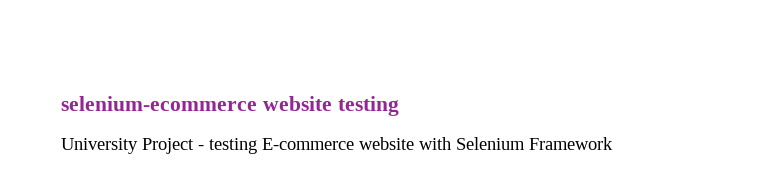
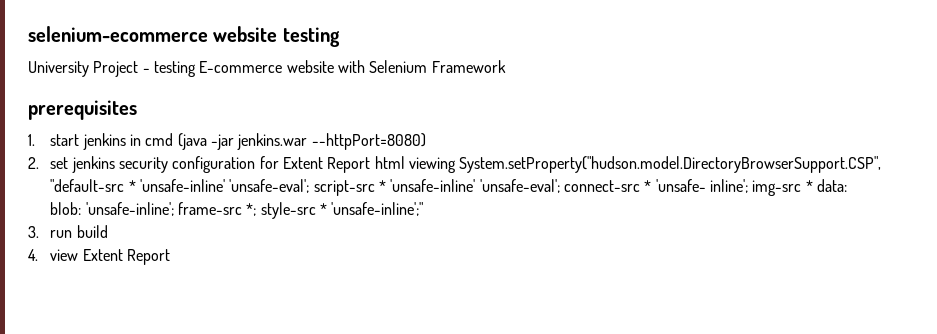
(613, 143) none -> [28,100,137,120] [28,133,426,150] [28,156,882,173] [50,179,847,196] [50,202,424,219] [28,225,108,238] [28,249,171,265] // prerequisites // 1. start jenkins in cmd (java -jar jenkins.war --httpPort=8080) // 2. set jenkins security configuration for Extent Report html viewing System.setProperty("hudson.model.DirectoryBrowserSupport.CSP", "default-src * 'unsafe-inline' 'unsafe-eval'; script-src * 'unsafe-inline' 'unsafe-eval'; connect-src * 'unsafe- inline'; img-src * data: blob: 'unsafe-inline'; frame-src *; style-src * 'unsafe-inline';" // 3. run build // 4. view Extent Report

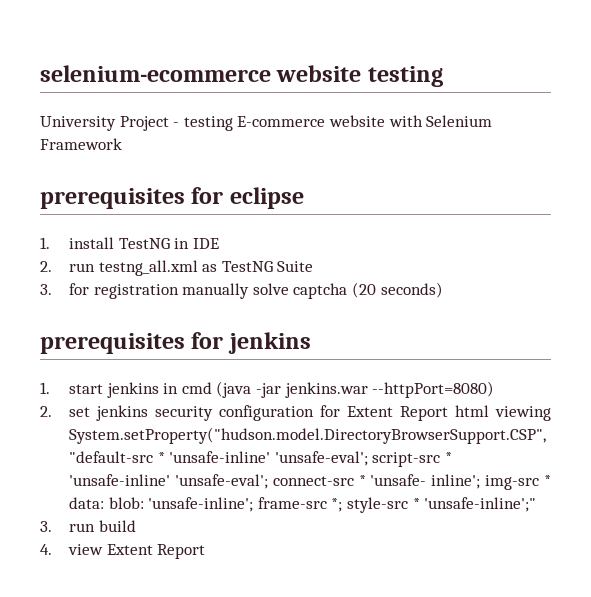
(137, 110) none -> [191,187,304,209] [40,237,219,249] [40,260,314,276] [40,282,443,299] [40,332,311,354] for eclipse // 1. install TestNG in IDE // 2. run testng_all.xml as TestNG Suite // 3. for registration manually solve captcha (20 seconds) // prerequisites for jenkins

